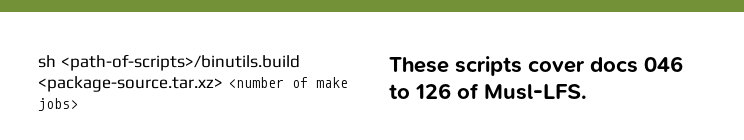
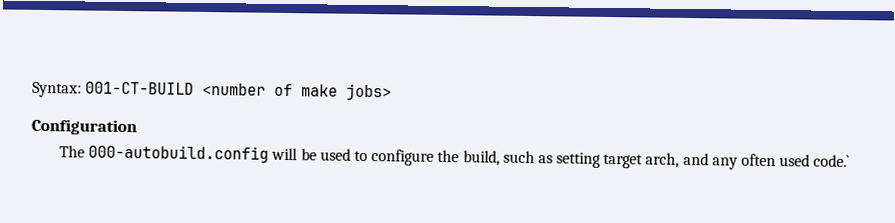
[38,54,300,71] [38,76,223,92] sh <path-of-scripts>/binutils.build <package-source.tar.xz> -> [32,81,195,98] Syntax: 001-CT-BUILD
[389,56,683,76] [389,83,587,100] These scripts cover docs 046 to 126 of Musl-LFS. -> [31,118,137,136] [59,144,851,170] Configuration // The 000-autobuild.config will be used to configure the build, such as setting target arch, and any often used code.`

